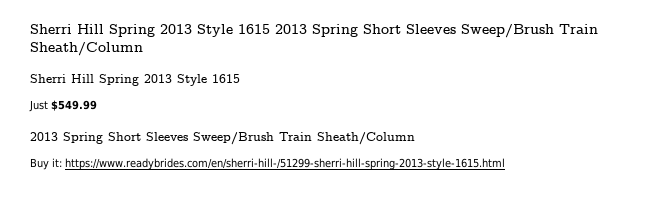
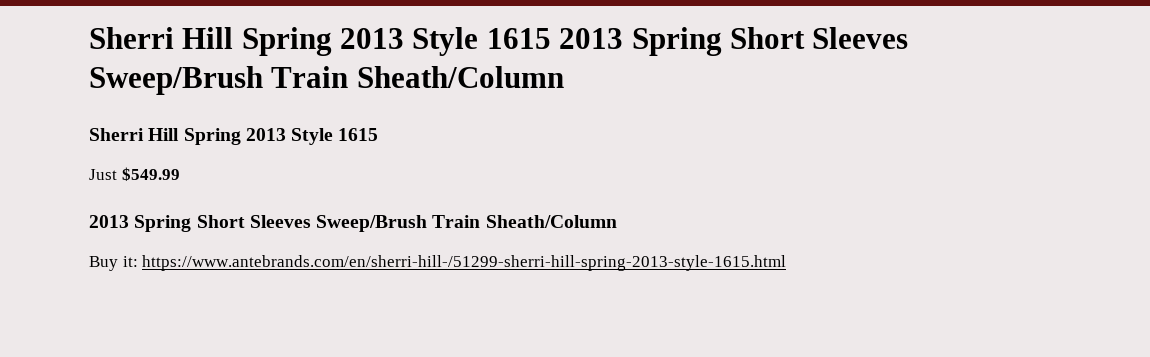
[65,158,505,170] https://www.readybrides.com/en/sherri-hill-/51299-sherri-hill-spring-2013-style-1615.html -> [142,255,787,271] https://www.antebrands.com/en/sherri-hill-/51299-sherri-hill-spring-2013-style-1615.html

